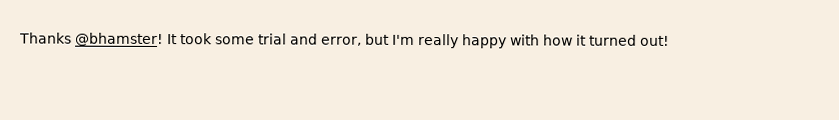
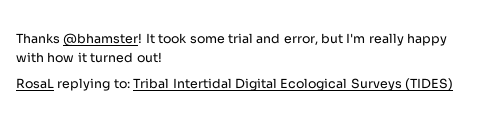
(670, 40) none -> [16,78,453,91] // RosaL replying to: Tribal Intertidal Digital Ecological Surveys (TIDES)

